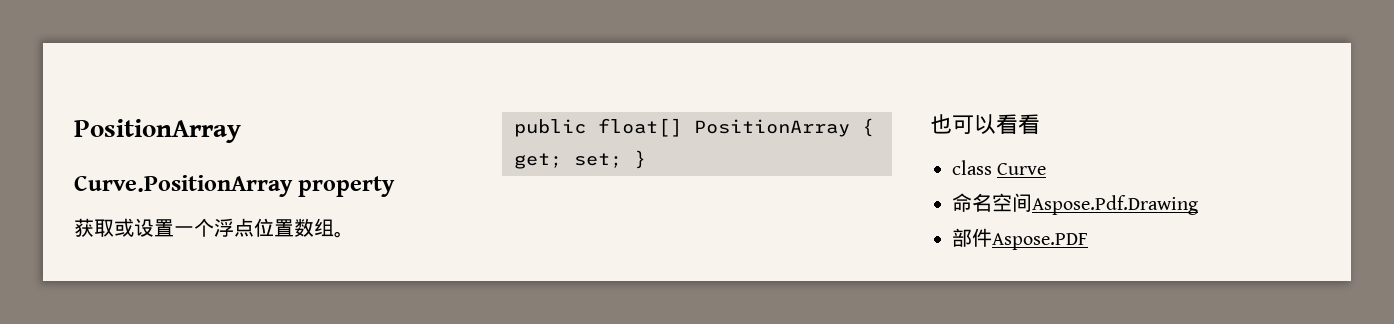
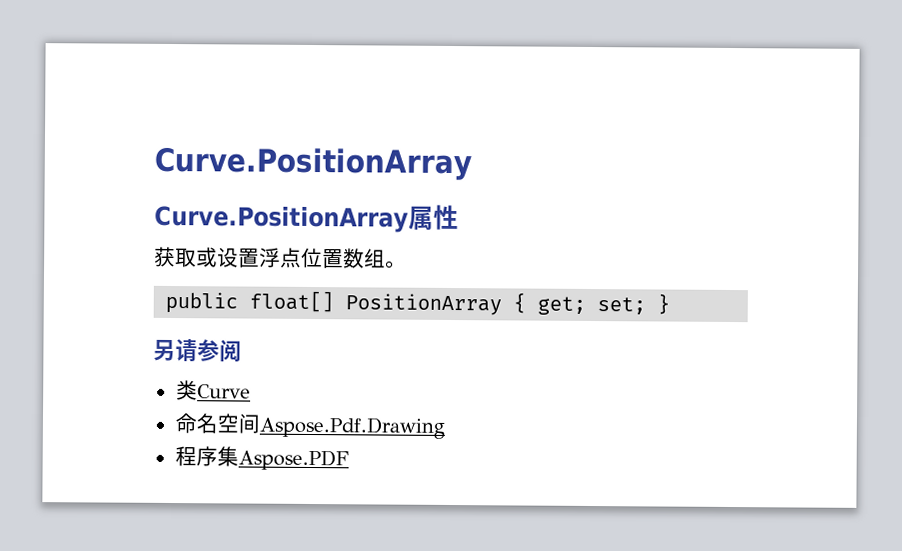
[74,119,241,143] [74,175,396,197] PositionArray // Curve.PositionArray property -> [154,146,472,181] [154,204,459,233] Curve.PositionArray // Curve.PositionArray属性
[174,218,214,237] 一个 -> (260, 258) none
[930,114,1040,134] [952,160,992,175] 也可以看看 // class -> [153,339,242,363] [175,380,198,401] 另请参阅 // 类
[952,228,992,247] 部件 -> [174,446,239,467] 程序集

